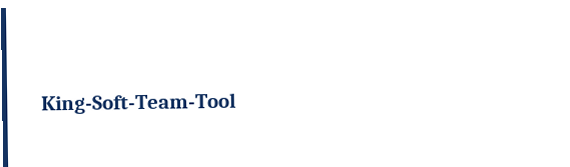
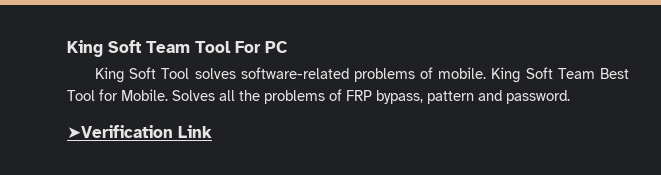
[41,92,237,115] King-Soft-Team-Tool -> [67,40,288,57] [94,67,629,83] [67,89,570,104] [67,125,212,139] King Soft Team Tool For PC // King Soft Tool solves software-related problems of mobile. King Soft Team Best Tool for Mobile. Solves all the problems of FRP bypass, pattern and password. // ➤Verification Link

